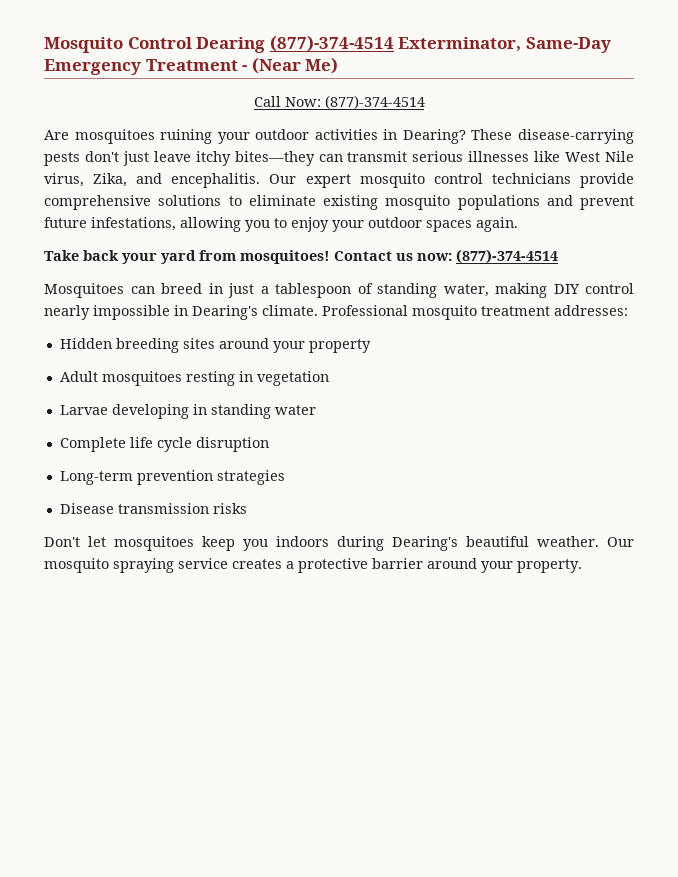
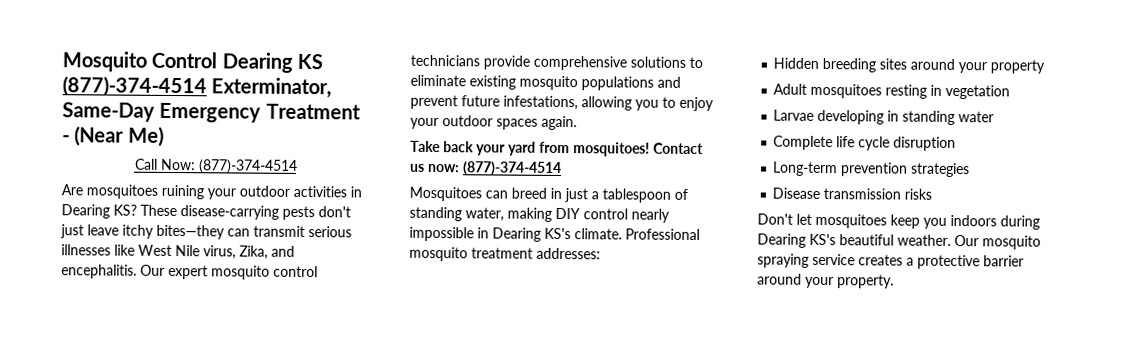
(266, 45) none -> [296,53,323,70] KS
[402,129,466,144] Dearing? -> [61,204,137,219] Dearing KS?
[192,305,258,320] Dearing's -> [492,227,571,242] Dearing KS's
[392,536,458,551] Dearing's -> [757,233,836,248] Dearing KS's

